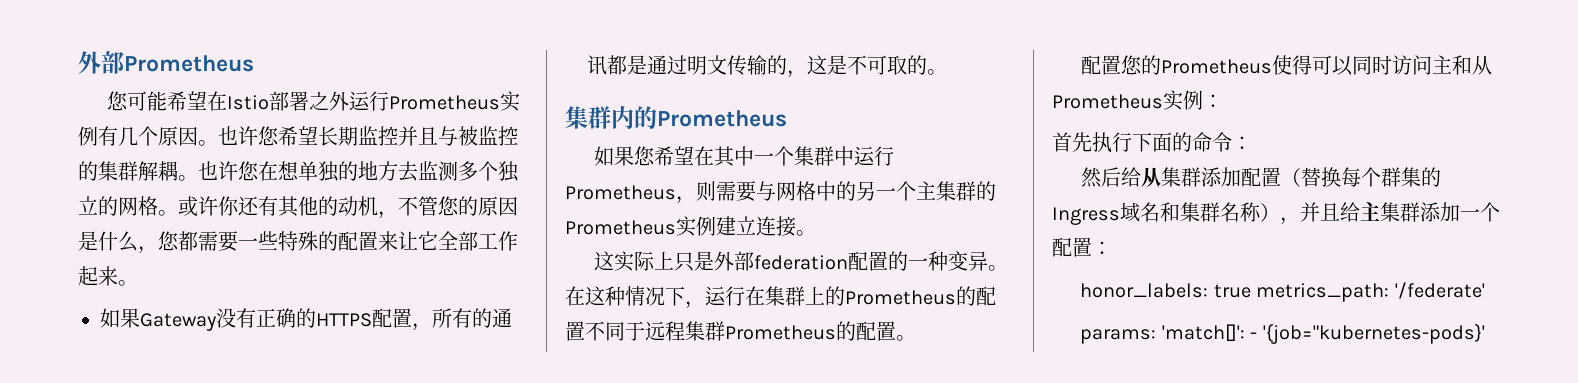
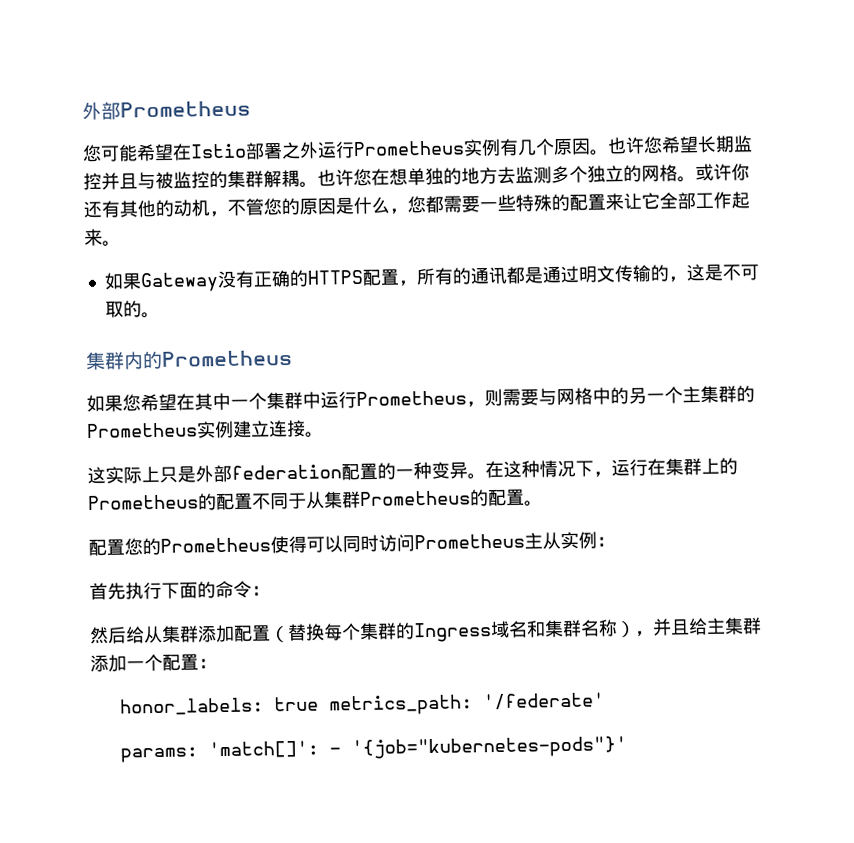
[645,321,685,341] 远程 -> [306,491,325,509] 从
[1432,55,1493,75] [1052,94,1163,109] 主和从Prometheus -> [414,532,561,550] Prometheus主从
[1381,167,1422,187] 群集 -> [359,622,397,641] 集群
[1262,324,1485,344] '{job="kubernetes-pods}' -> [350,736,627,760] '{job="kubernetes-pods"}'

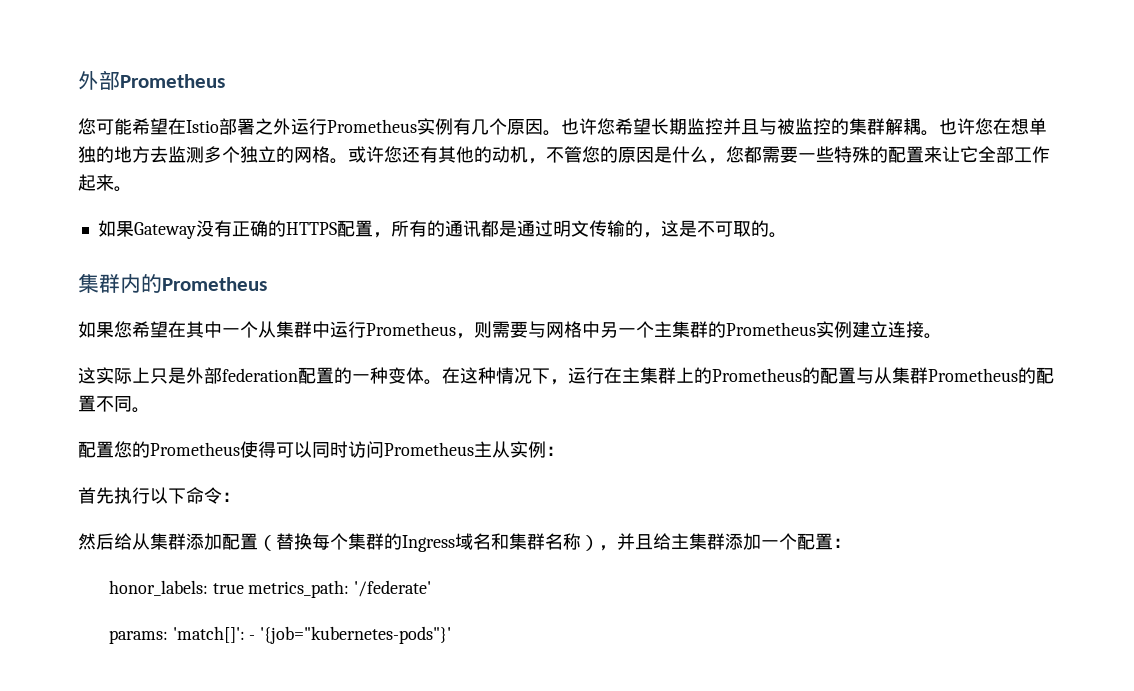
[731,163,750,181] 你 -> [384,146,402,163] 您
(267, 401) none -> [258,321,276,338] 从
[610,387,629,405] 的 -> (600, 329) none
[449,461,468,479] 异 -> [406,367,424,384] 体
(666, 467) none -> [622,367,640,383] 主
[252,492,307,510] 不同于 -> [856,367,874,384] 与
(525, 497) none -> [96,396,132,412] 不同
[161,581,216,599] 下面的 -> [150,487,186,504] 以下

